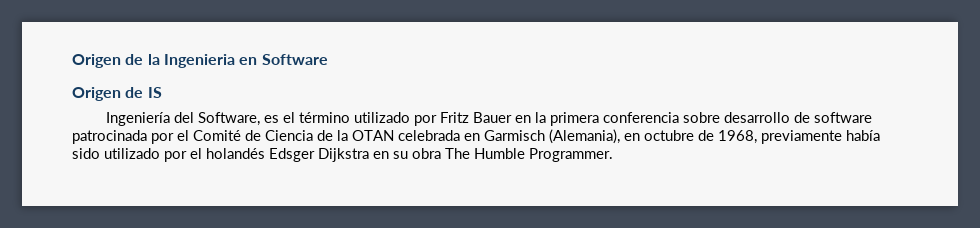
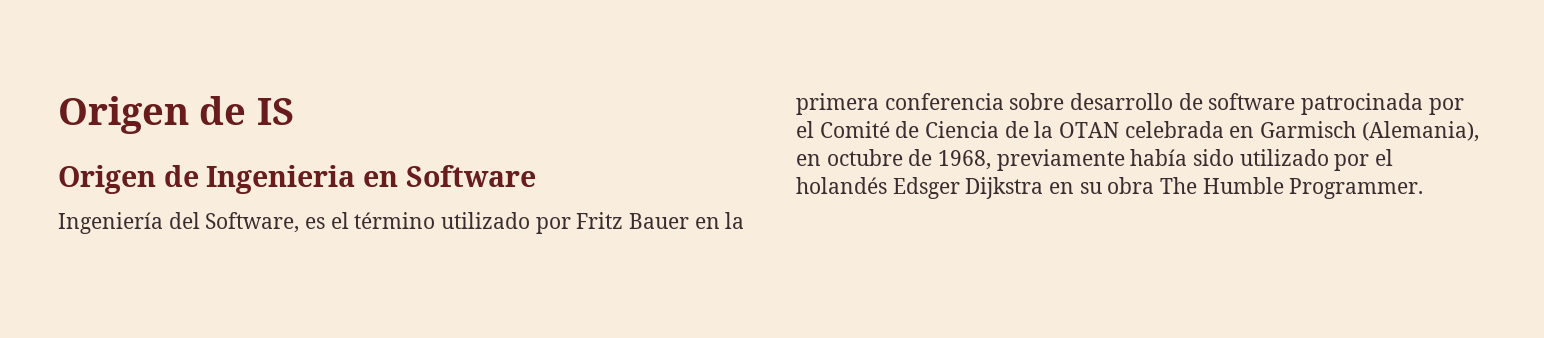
[72,54,160,68] Origen de la -> [58,96,294,134] [58,165,199,194] Origen de IS // Origen de
[72,87,162,101] // Origen de IS -> (536, 176) none

